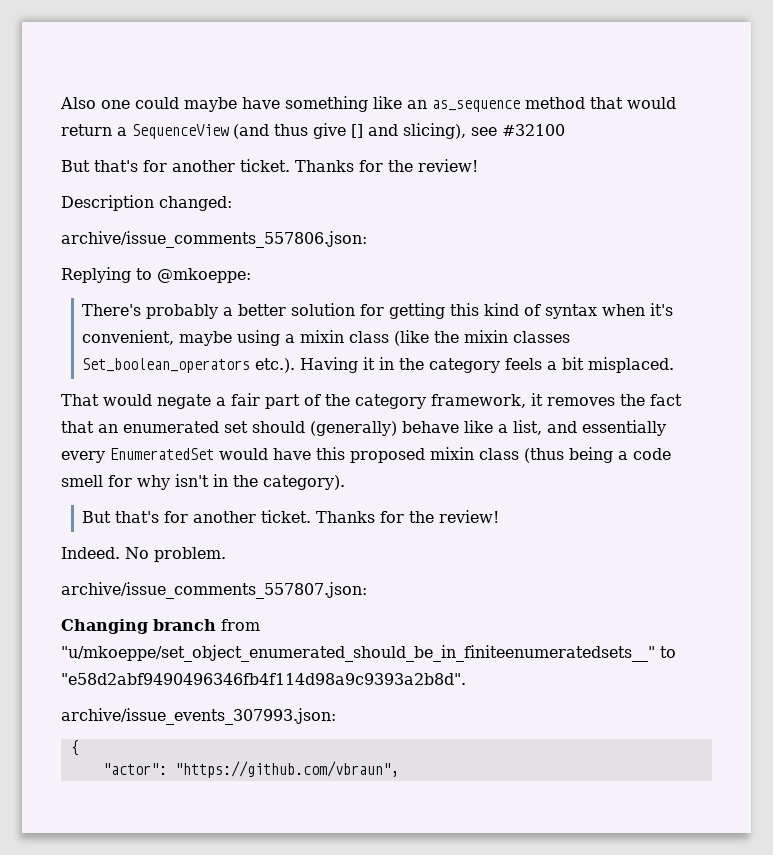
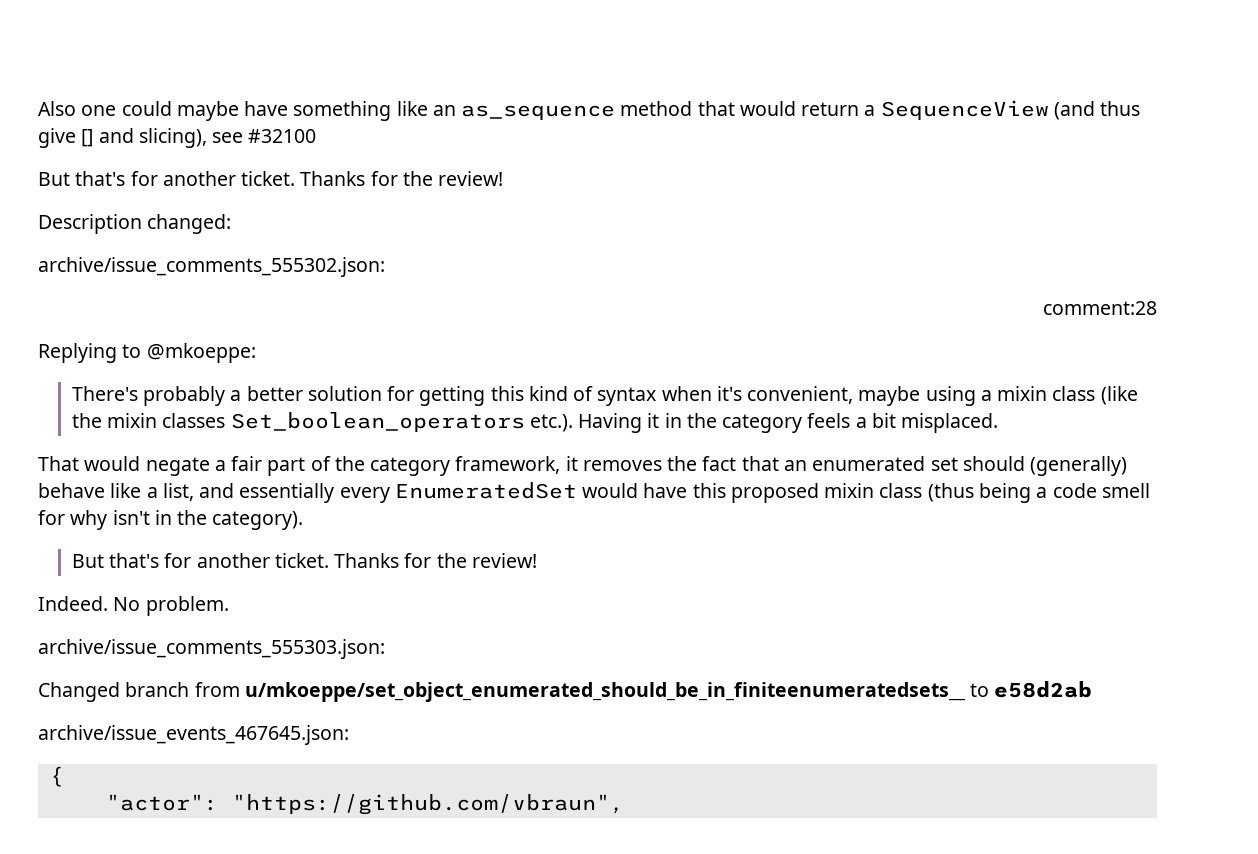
[61,231,367,248] archive/issue_comments_557806.json: -> [38,257,385,277] [1043,301,1157,315] archive/issue_comments_555302.json: // comment:28
[61,582,367,599] [61,619,260,634] [61,645,676,662] [61,673,466,685] [61,708,336,725] archive/issue_comments_557807.json: // Changing branch from "u/mkoeppe/set_object_enumerated_should_be_in_finiteenumeratedsets__" to "e58d2abf9490496346fb4f114d98a9c9393a2b8d". // archive/issue_events_307993.json: -> [38,639,385,659] [38,681,1093,702] [38,725,349,745] archive/issue_comments_555303.json: // Changed branch from u/mkoeppe/set_object_enumerated_should_be_in_finiteenumeratedsets__ to e58d2ab // archive/issue_events_467645.json:

